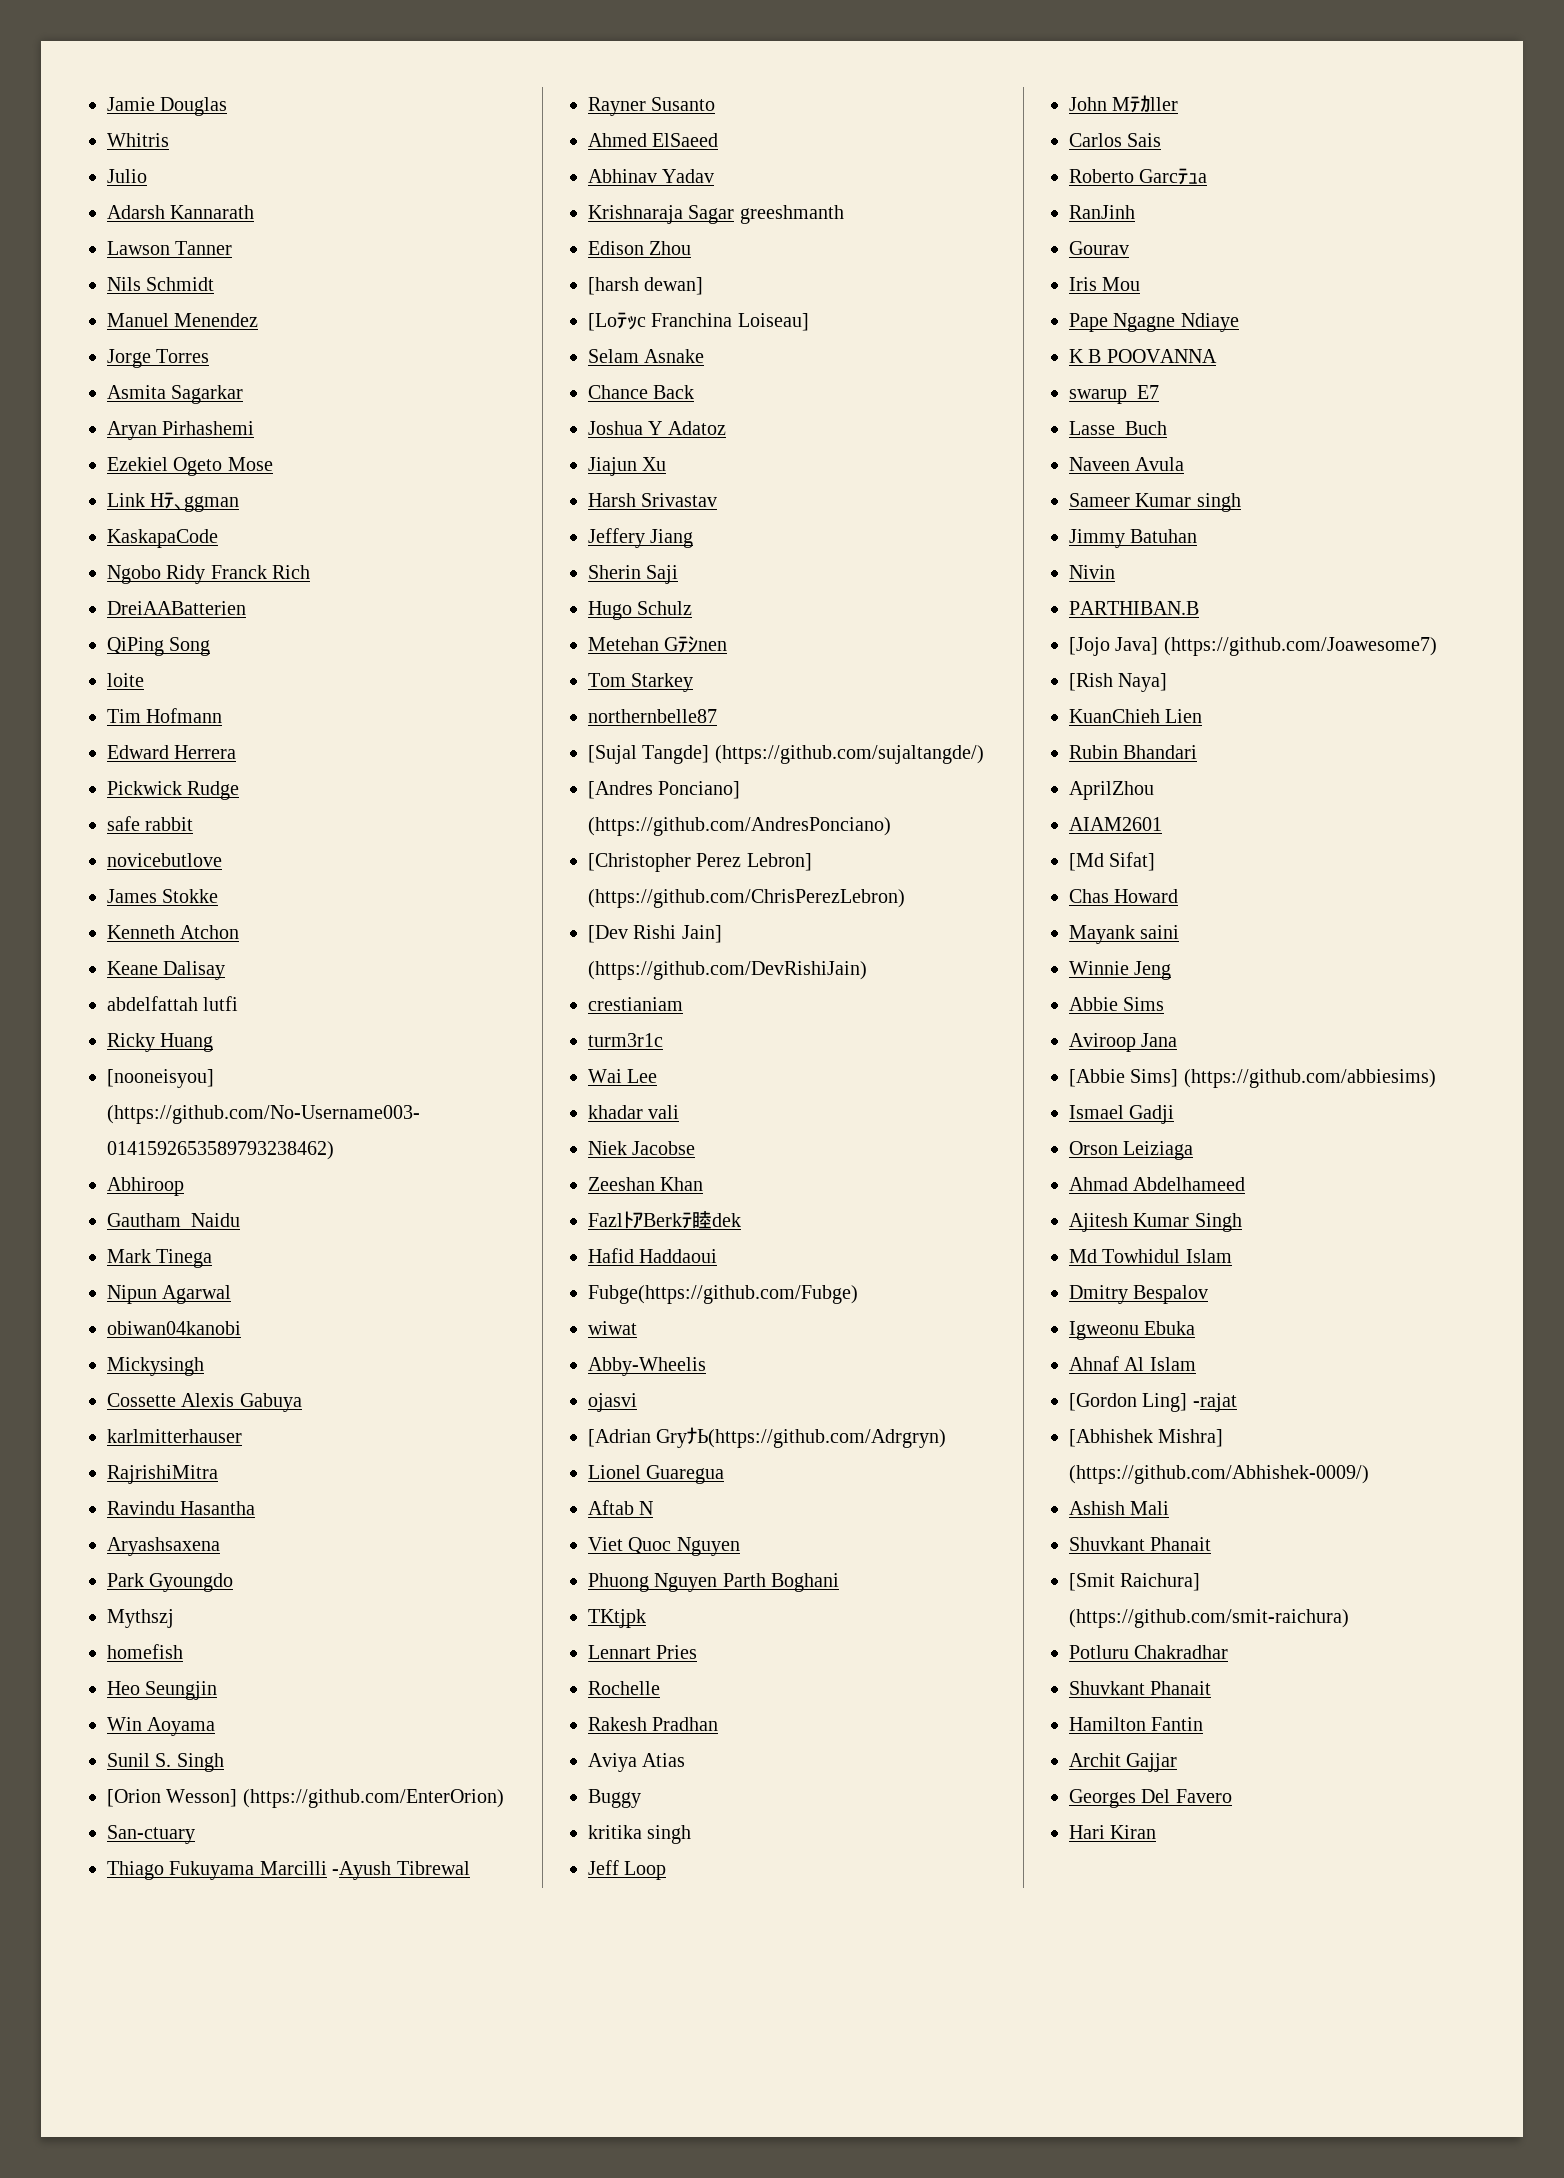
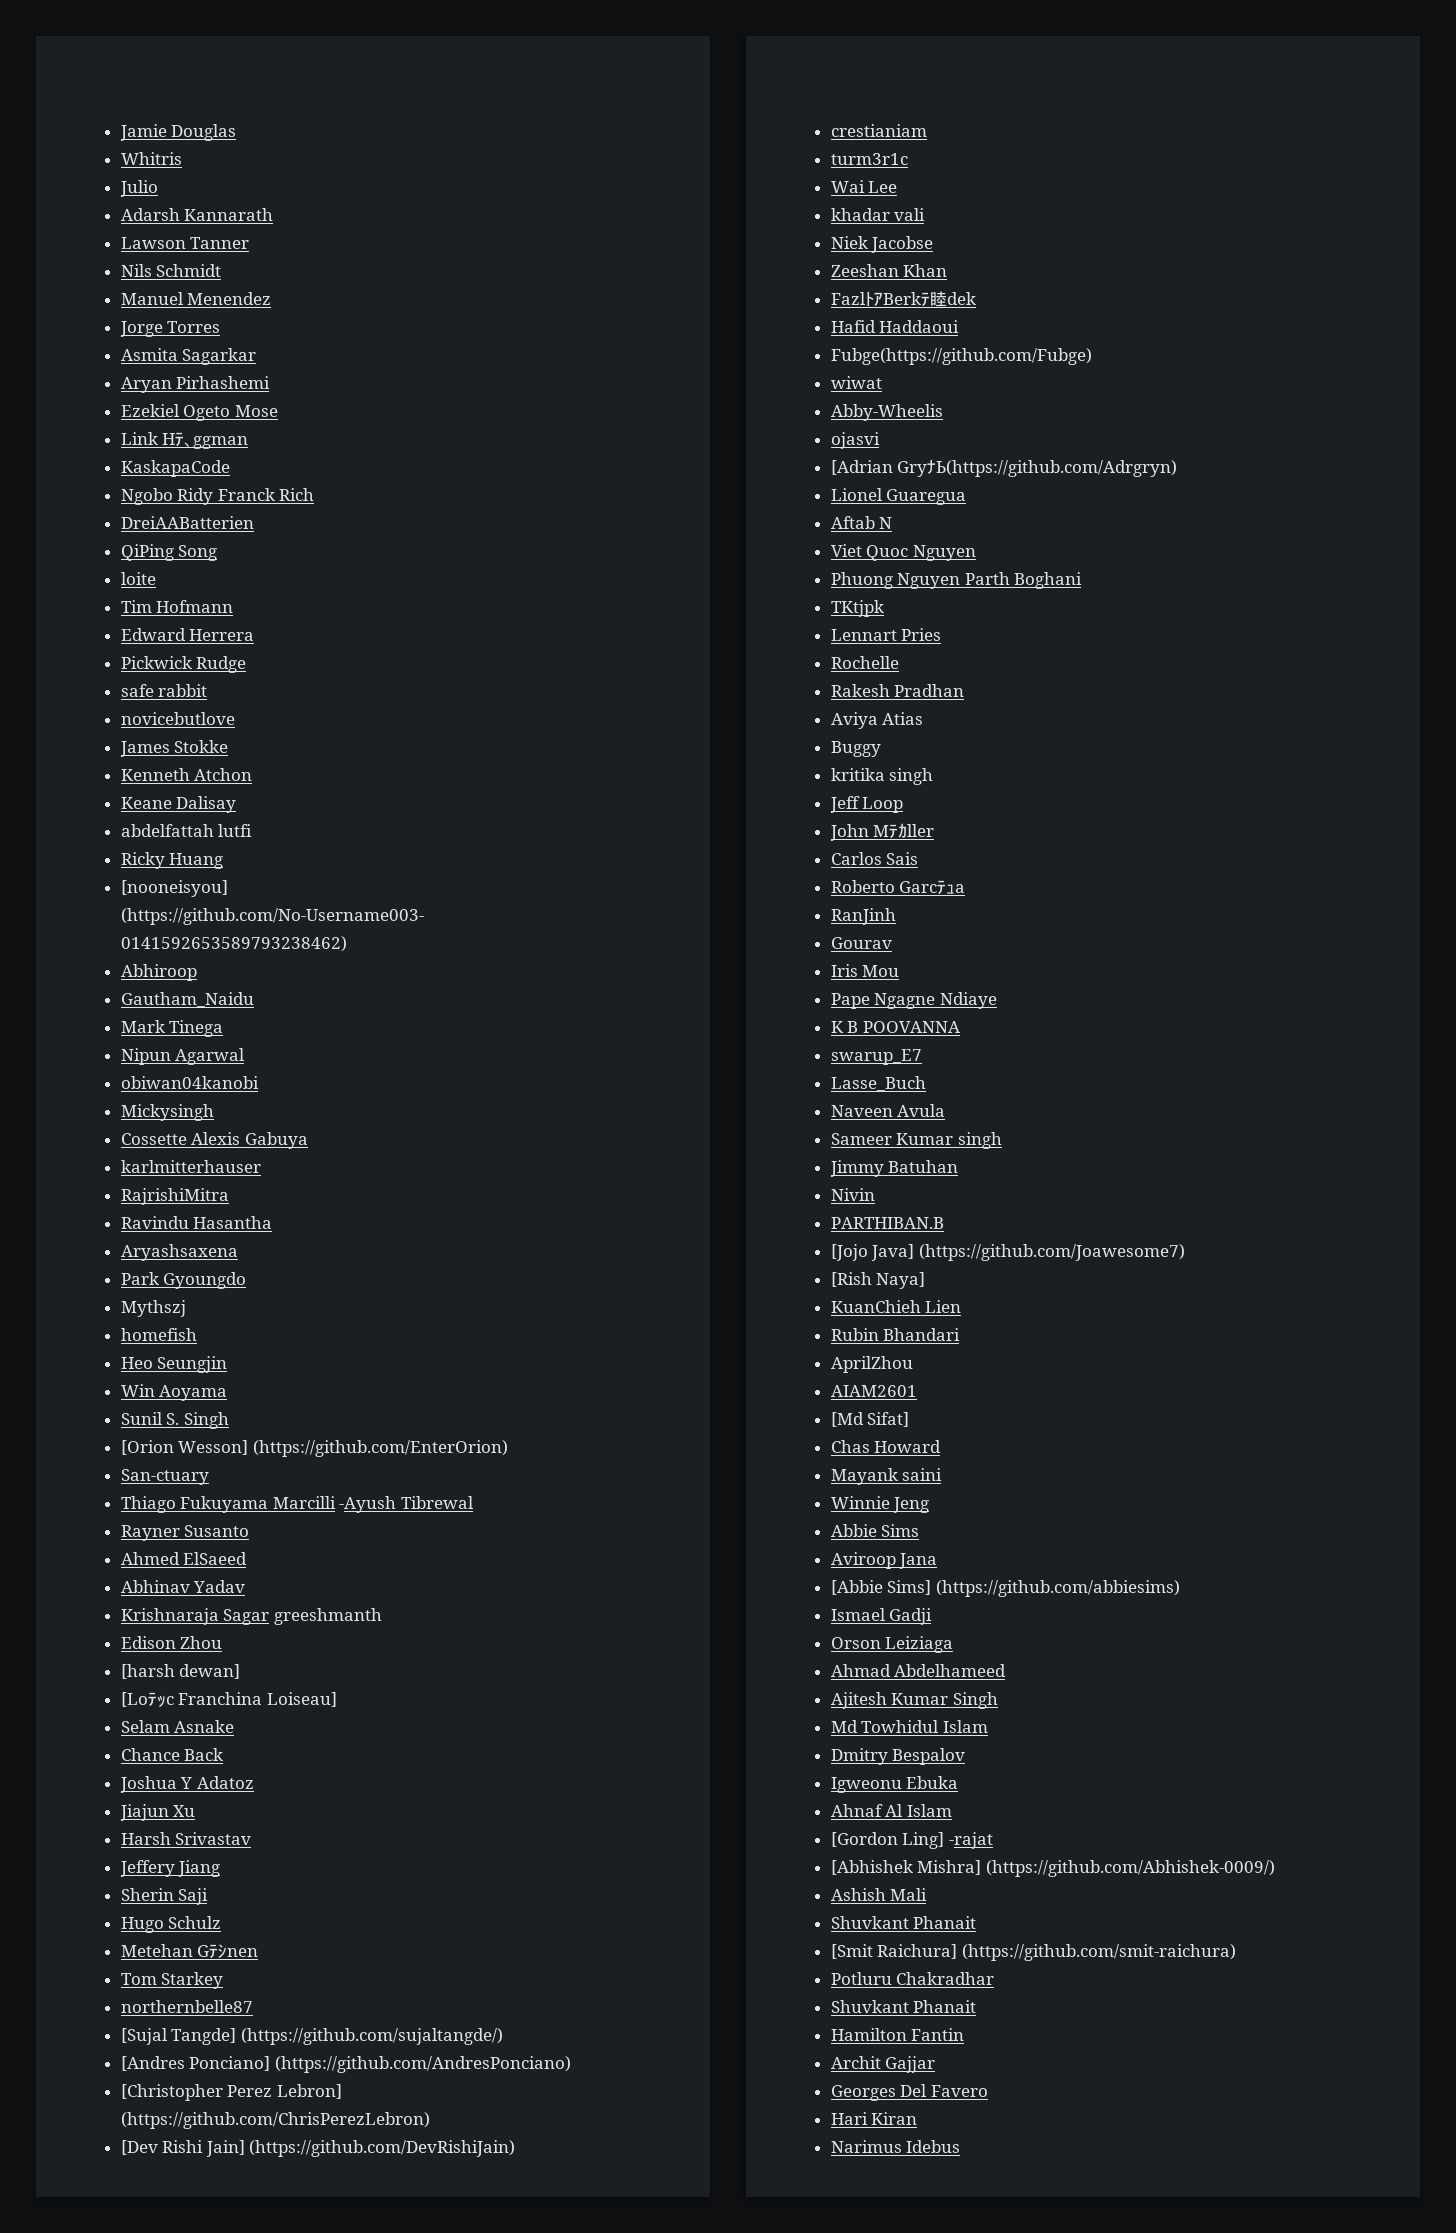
(1157, 1832) none -> [830,2140,961,2153] // Narimus Idebus

